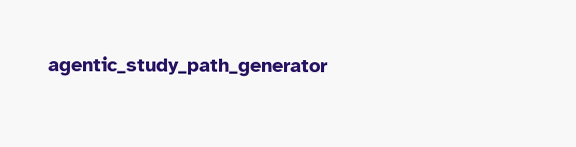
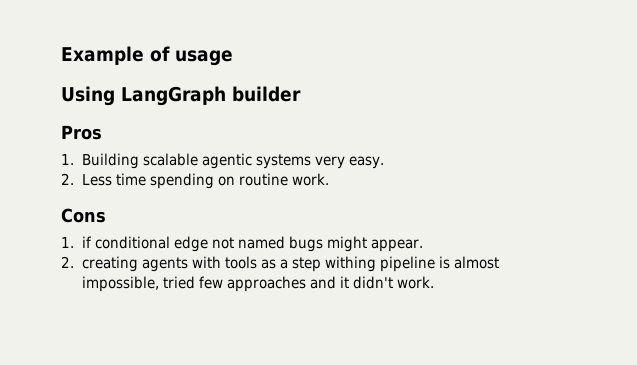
[47,56,329,78] agentic_study_path_generator -> [61,46,233,66] [61,86,301,106] [61,125,102,140] [61,153,384,169] [61,173,329,189] [61,208,106,223] [61,236,423,252] [61,256,500,272] [81,276,434,292] Example of usage // Using LangGraph builder // Pros // 1. Building scalable agentic systems very easy. // 2. Less time spending on routine work. // Cons // 1. if conditional edge not named bugs might appear. // 2. creating agents with tools as a step withing pipeline is almost impossible, tried few approaches and it didn't work.

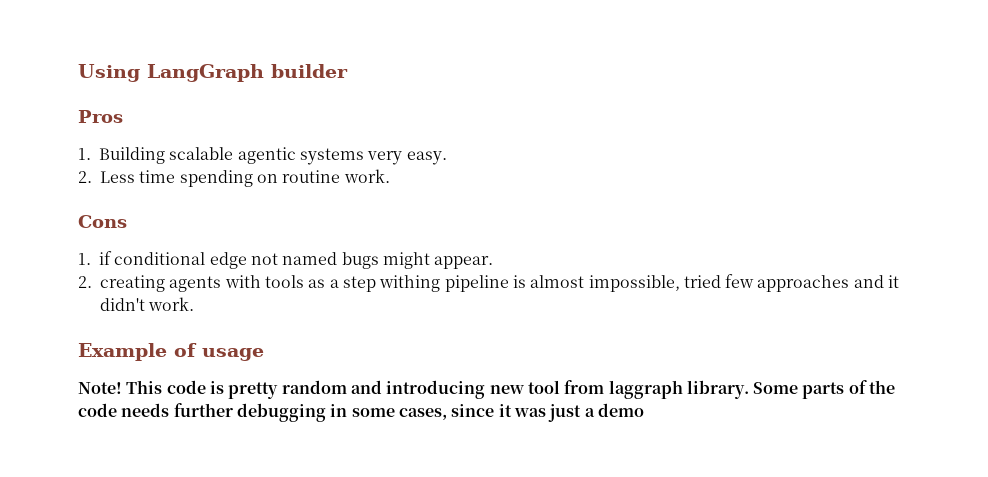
[61,46,233,66] Example of usage // -> (78, 73) none
(434, 282) none -> [78,343,264,361] [78,380,896,399] [78,403,644,422] // Example of usage // Note! This code is pretty random and introducing new tool from laggraph library. Some parts of the code needs further debugging in some cases, since it was just a demo

